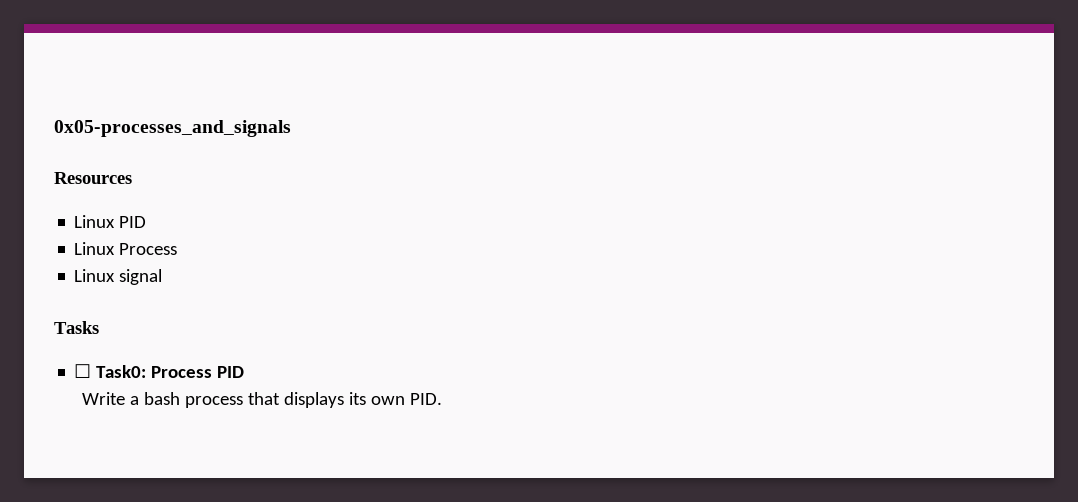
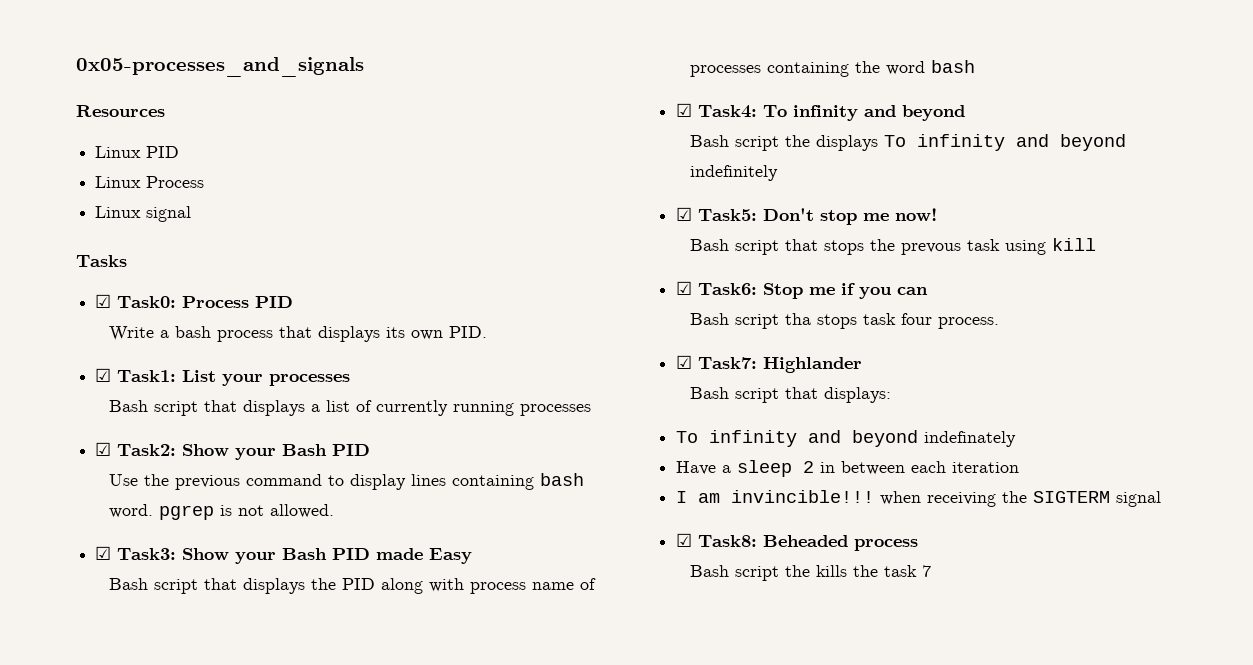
[74,364,92,378] ☐ -> [95,294,112,308] ☑
(442, 399) none -> [95,368,351,386] [108,400,591,416] [95,442,371,460] [108,473,584,490] [108,504,334,520] [95,546,473,564] [108,578,596,594] [689,60,975,77] [676,103,966,121] [689,134,1126,151] [689,165,778,181] [676,207,938,225] [689,238,1096,255] [676,281,929,299] [689,313,999,329] [676,355,863,373] [689,387,891,403] [676,430,1017,447] [676,460,1020,477] [676,490,1162,507] [676,533,919,551] [689,565,931,581] // ☑ Task1: List your processes // Bash script that displays a list of currently running processes // ☑ Task2: Show your Bash PID // Use the previous command to display lines containing bash word. pgrep is not allowed. // ☑ Task3: Show your Bash PID made Easy // Bash script that displays the PID along with process name of processes containing the word bash // ☑ Task4: To infinity and beyond // Bash script the displays To infinity and beyond indefinitely // ☑ Task5: Don't stop me now! // Bash script that stops the prevous task using kill // ☑ Task6: Stop me if you can // Bash script tha stops task four process. // ☑ Task7: Highlander // Bash script that displays: // To infinity and beyond indefinately // Have a sleep 2 in between each iteration // I am invincible!!! when receiving the SIGTERM signal // ☑ Task8: Beheaded process // Bash script the kills the task 7

